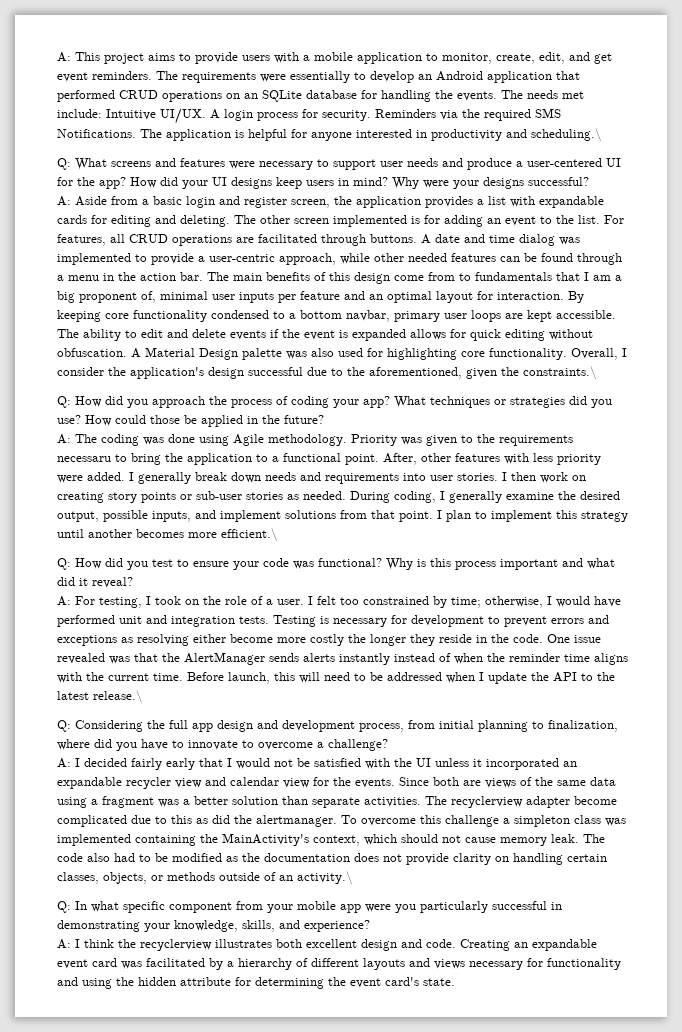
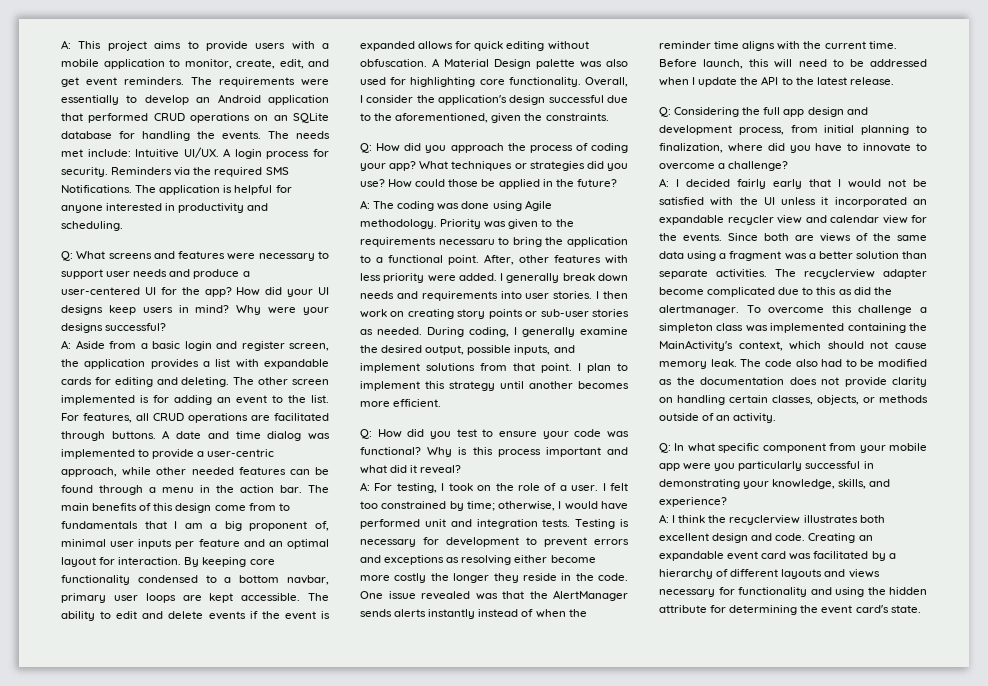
[531,128,602,142] scheduling.\ -> [61,221,123,231] scheduling.
[523,366,597,380] constraints.\ -> [545,113,609,121] constraints.
[221,528,278,542] efficient.\ -> [393,399,442,407] efficient.
[93,690,143,704] release.\ -> [849,77,894,85] release.
[297,871,353,885] activity.\ -> [733,413,777,423] activity.

